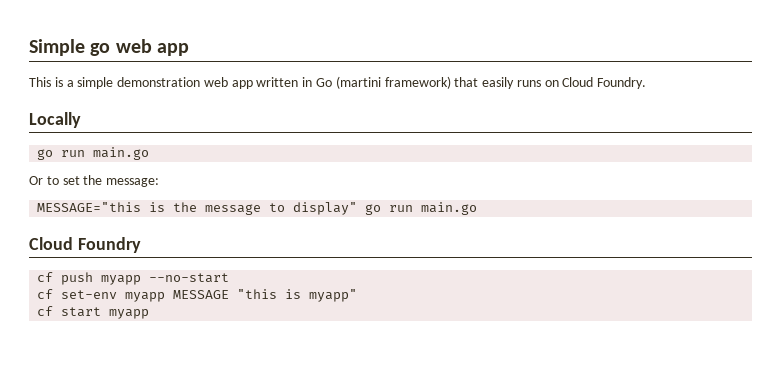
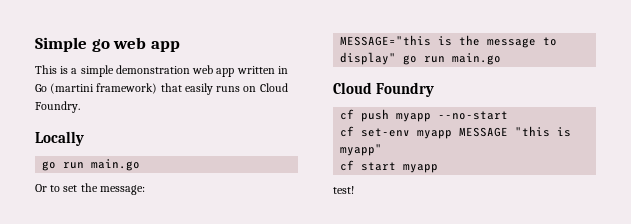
(150, 314) none -> [333,186,354,194] // test!

